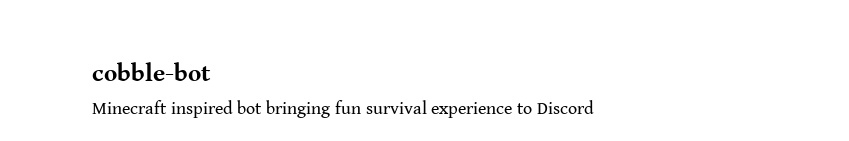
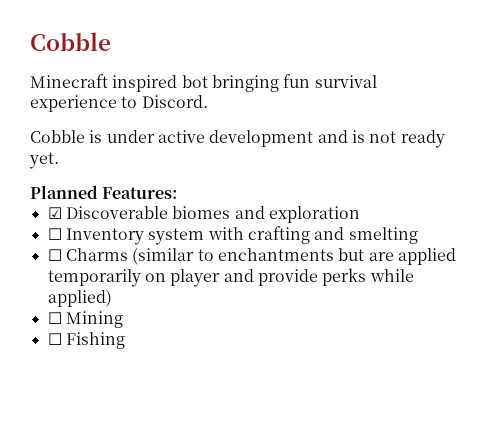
[92,62,211,81] cobble-bot -> [30,32,111,51] Cobble
[536,100,594,114] Discord -> [141,95,208,108] [30,130,445,148] [29,152,59,169] [30,185,178,199] [47,206,360,223] [47,226,418,245] [47,248,456,265] [47,268,414,287] [47,290,112,307] [47,311,123,328] [47,332,125,349] Discord. // Cobble is under active development and is not ready yet. // Planned Features: // ☑ Discoverable biomes and exploration // ☐ Inventory system with crafting and smelting // ☐ Charms (similar to enchantments but are applied temporarily on player and provide perks while applied) // ☐ Mining // ☐ Fishing

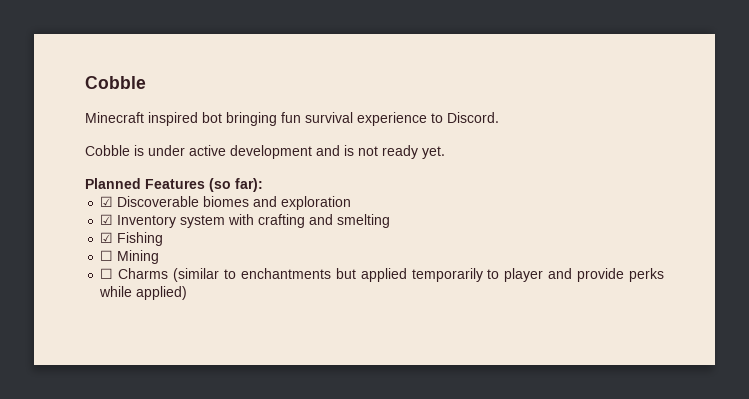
[102,187,178,199] Features: -> [145,178,263,192] Features (so far):
[47,228,62,240] ☐ -> [100,214,114,225] ☑
(418, 235) none -> [100,232,164,246] [100,250,160,264] // ☑ Fishing // ☐ Mining
[368,252,394,261] are -> (356, 273) none
[144,273,166,282] on -> [487,269,500,279] to
[47,311,123,328] [47,332,125,349] // ☐ Mining // ☐ Fishing -> (188, 293) none

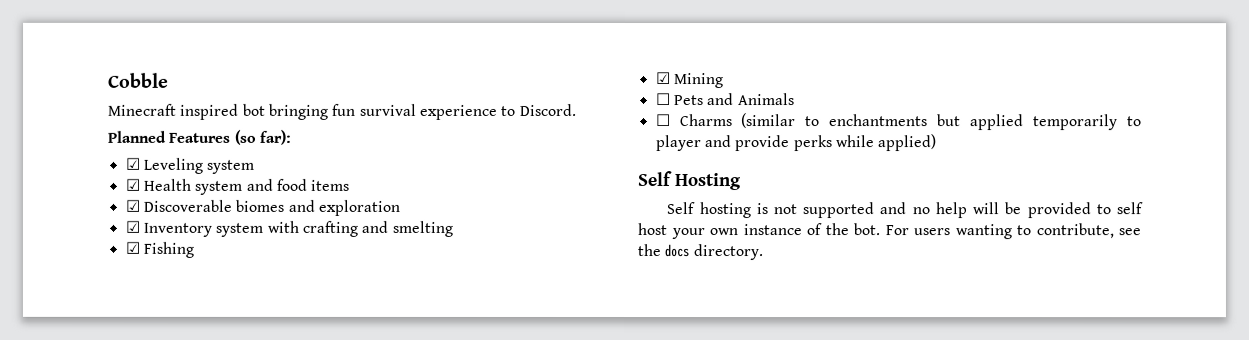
[85,145,445,159] [85,178,263,192] Cobble is under active development and is not ready yet. // Planned Features (so far): -> [108,129,292,145] [125,157,256,174] [124,178,350,195] Planned Features (so far): // ☑ Leveling system // ☑ Health system and food items
[100,250,160,264] // ☐ Mining -> [655,72,724,89] [655,93,795,106] // ☑ Mining // ☐ Pets and Animals
(188, 293) none -> [637,171,741,191] [666,202,1143,219] [637,223,1141,240] [637,244,763,261] // Self Hosting // Self hosting is not supported and no help will be provided to self host your own instance of the bot. For users wanting to contribute, see the docs directory.

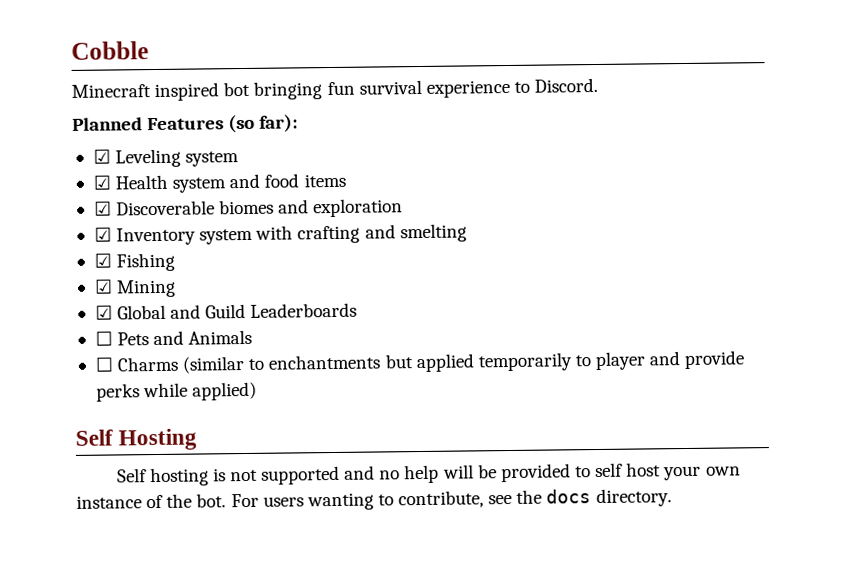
(724, 81) none -> [94,302,358,320] // ☑ Global and Guild Leaderboards

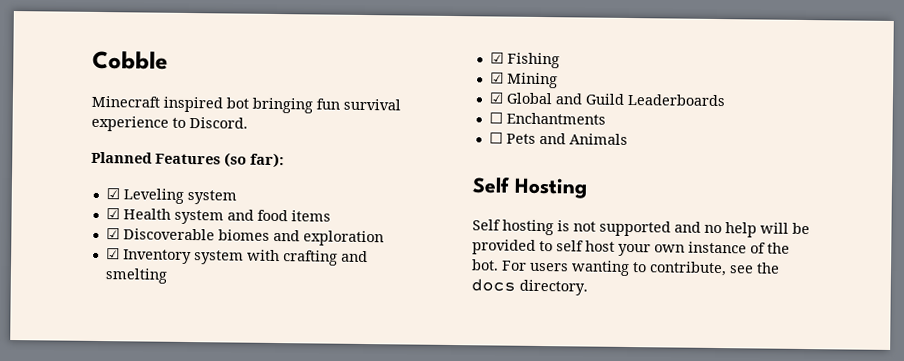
(358, 310) none -> [488,112,606,125] // ☐ Enchantments
[94,350,746,374] [95,381,258,402] // ☐ Charms (similar to enchantments but applied temporarily to player and provide perks while applied) -> (628, 139) none

